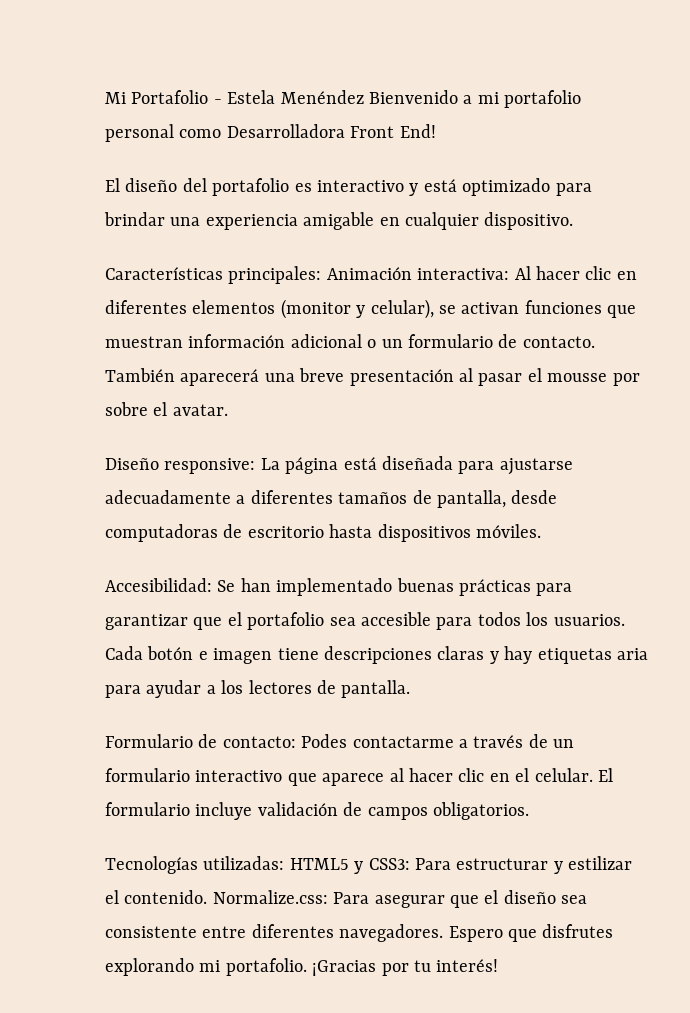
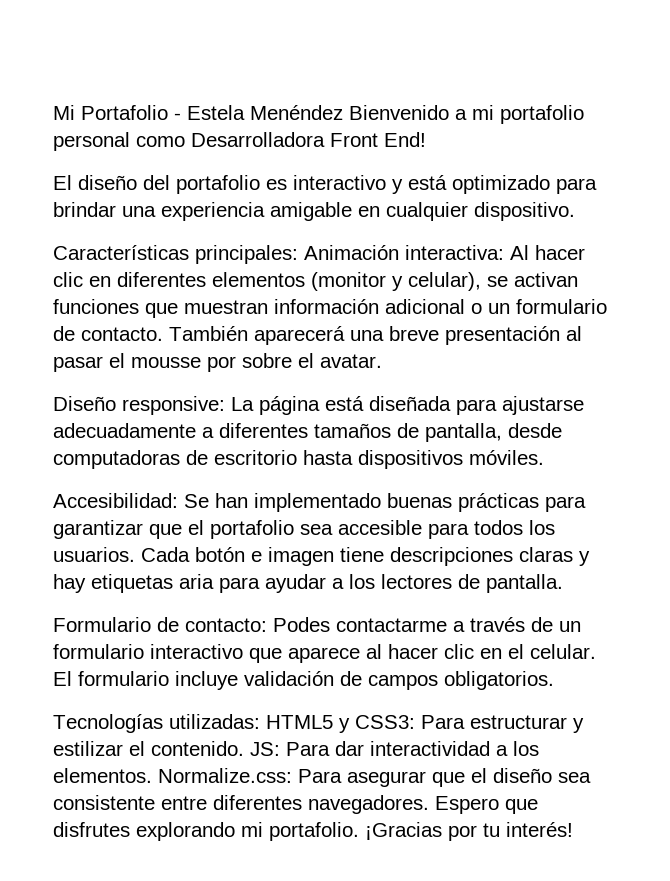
(208, 897) none -> [250,741,539,756] [53,768,152,783] JS: Para dar interactividad a los elementos.

